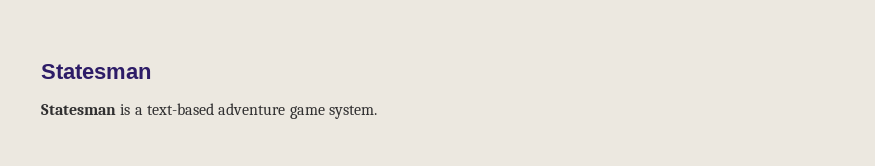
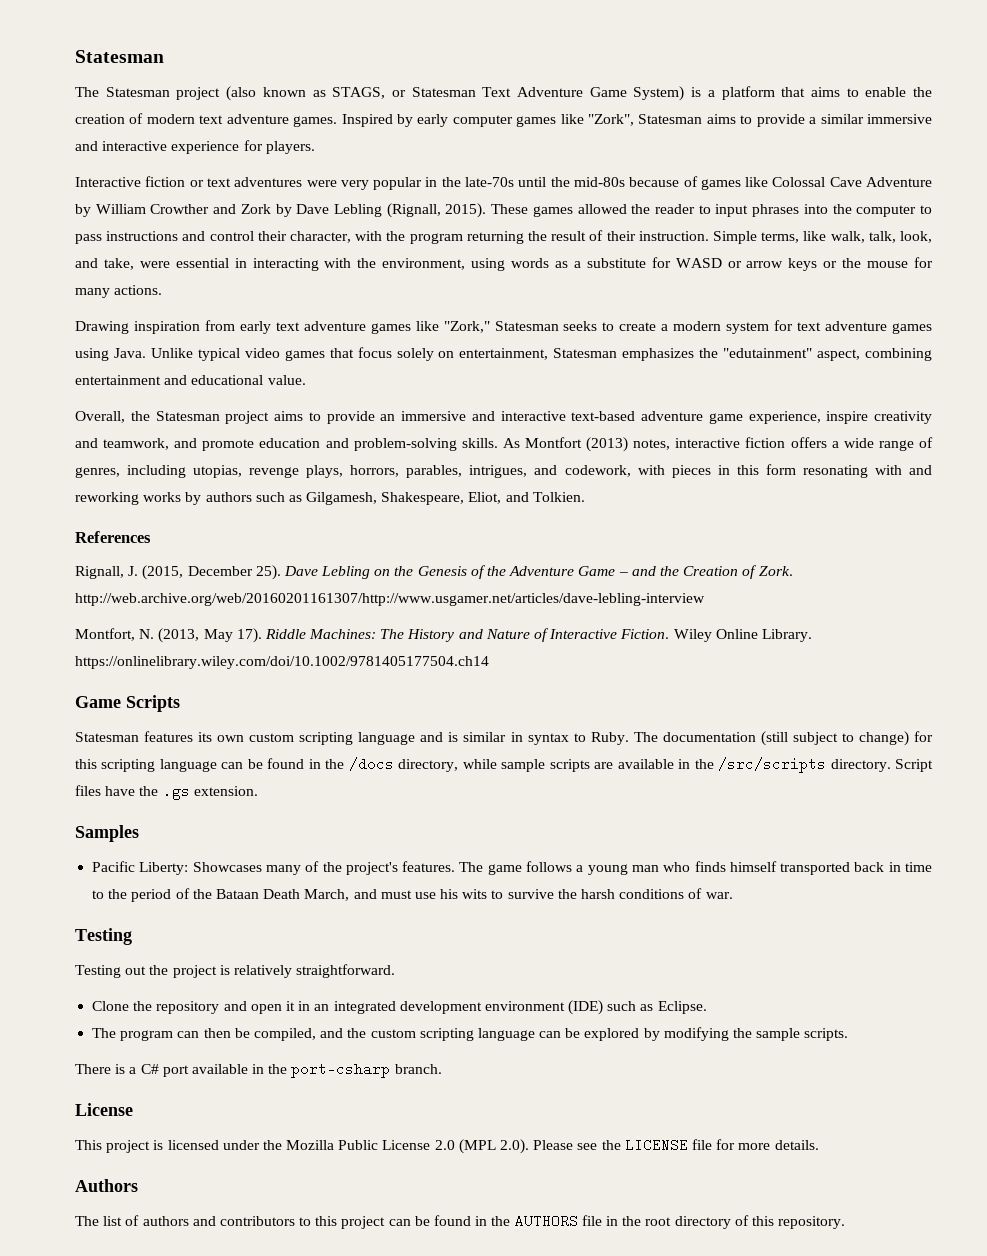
[41,103,377,119] Statesman is a text-based adventure game system. -> [75,86,933,101] [75,113,933,127] [75,140,315,154] [75,176,932,190] [75,203,932,218] [75,230,933,244] [75,257,933,271] [75,285,163,298] [75,320,932,334] [75,347,932,361] [75,375,306,385] [75,411,932,424] [75,437,933,452] [75,464,932,478] [75,492,585,505] [75,531,151,543] [75,565,793,580] [75,593,705,606] [75,628,812,643] [75,656,489,669] [75,695,180,712] [75,731,933,746] [75,757,934,773] [75,784,258,800] [75,825,139,842] [92,861,933,875] [92,888,733,902] [75,928,132,945] [75,964,396,978] [92,1000,707,1015] [92,1027,849,1041] [75,1062,442,1078] [75,1103,133,1116] [75,1138,819,1154] [75,1179,138,1192] [75,1214,846,1229] The Statesman project (also known as STAGS, or Statesman Text Adventure Game System) is a platform that aims to enable the creation of modern text adventure games. Inspired by early computer games like "Zork", Statesman aims to provide a similar immersive and interactive experience for players. // Interactive fiction or text adventures were very popular in the late-70s until the mid-80s because of games like Colossal Cave Adventure by William Crowther and Zork by Dave Lebling (Rignall, 2015). These games allowed the reader to input phrases into the computer to pass instructions and control their character, with the program returning the result of their instruction. Simple terms, like walk, talk, look, and take, were essential in interacting with the environment, using words as a substitute for WASD or arrow keys or the mouse for many actions. // Drawing inspiration from early text adventure games like "Zork," Statesman seeks to create a modern system for text adventure games using Java. Unlike typical video games that focus solely on entertainment, Statesman emphasizes the "edutainment" aspect, combining entertainment and educational value. // Overall, the Statesman project aims to provide an immersive and interactive text-based adventure game experience, inspire creativity and teamwork, and promote education and problem-solving skills. As Montfort (2013) notes, interactive fiction offers a wide range of genres, including utopias, revenge plays, horrors, parables, intrigues, and codework, with pieces in this form resonating with and reworking works by authors such as Gilgamesh, Shakespeare, Eliot, and Tolkien. // References // Rignall, J. (2015, December 25). Dave Lebling on the Genesis of the Adventure Game – and the Creation of Zork. http://web.archive.org/web/20160201161307/http://www.usgamer.net/articles/dave-lebling-interview // Montfort, N. (2013, May 17). Riddle Machines: The History and Nature of Interactive Fiction. Wiley Online Library. https://onlinelibrary.wiley.com/doi/10.1002/9781405177504.ch14 // Game Scripts // Statesman features its own custom scripting language and is similar in syntax to Ruby. The documentation (still subject to change) for this scripting language can be found in the /docs directory, while sample scripts are available in the /src/scripts directory. Script files have the .gs extension. // Samples // Pacific Liberty: Showcases many of the project's features. The game follows a young man who finds himself transported back in time to the period of the Bataan Death March, and must use his wits to survive the harsh conditions of war. // Testing // Testing out the project is relatively straightforward. // Clone the repository and open it in an integrated development environment (IDE) such as Eclipse. // The program can then be compiled, and the custom scripting language can be explored by modifying the sample scripts. // There is a C# port available in the port-csharp branch. // License // This project is licensed under the Mozilla Public License 2.0 (MPL 2.0). Please see the LICENSE file for more details. // Authors // The list of authors and contributors to this project can be found in the AUTHORS file in the root directory of this repository.

